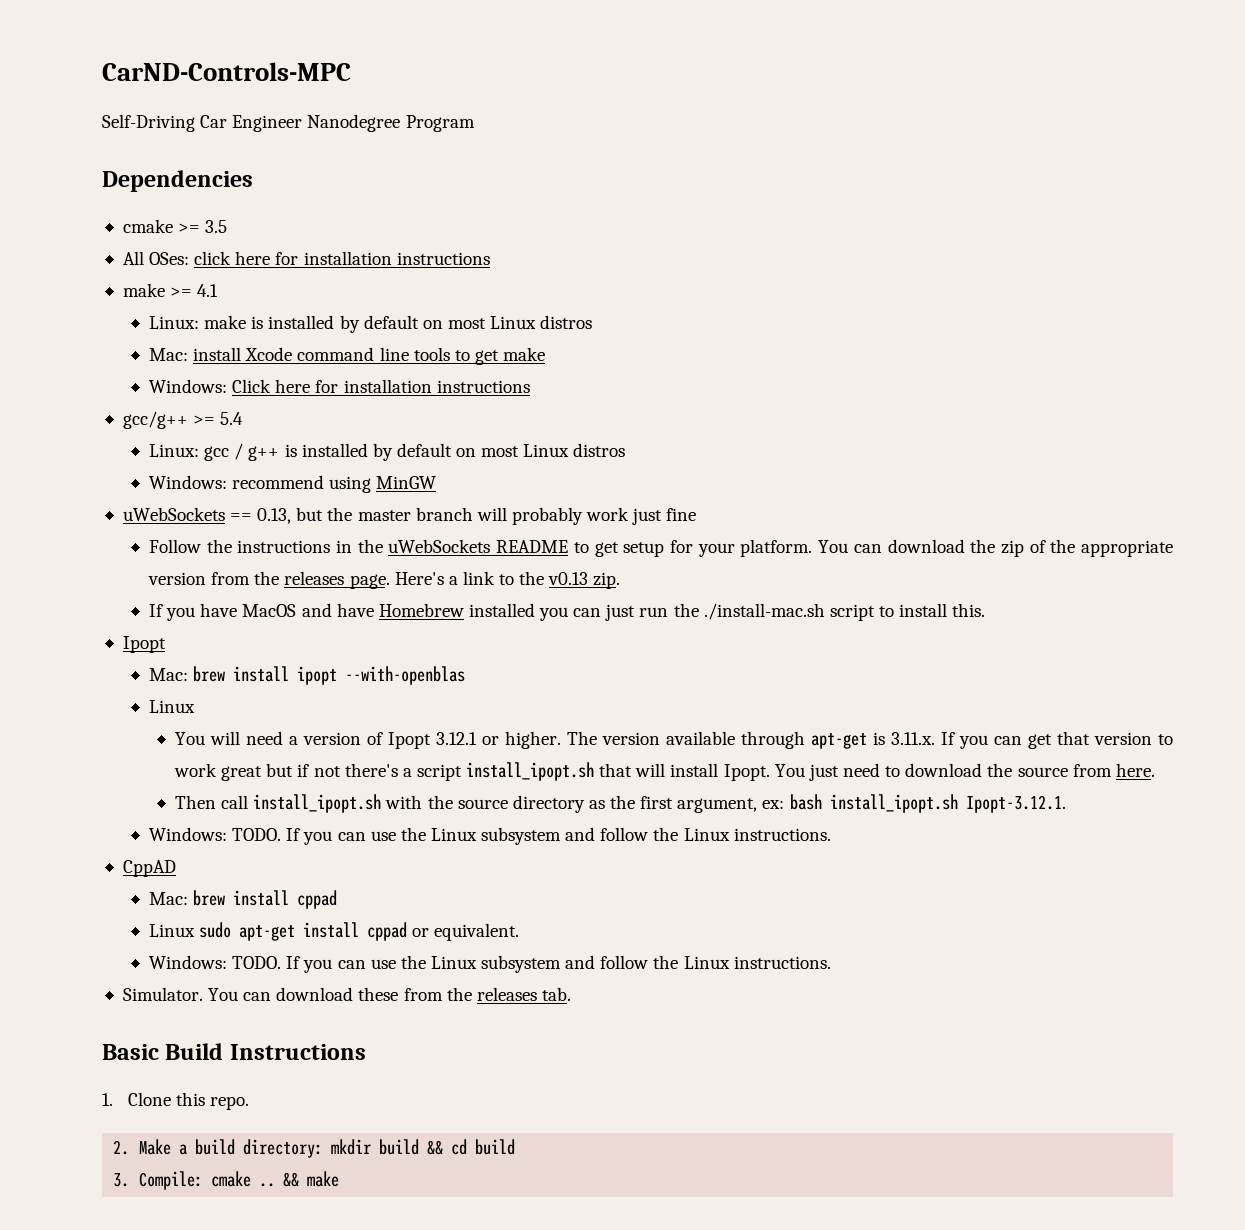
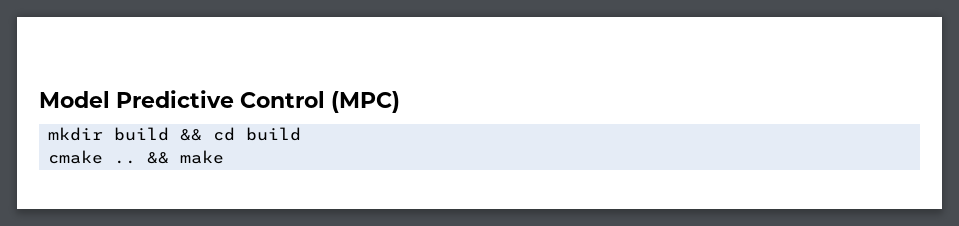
[102,62,351,81] [102,114,475,132] [102,170,253,192] [122,219,228,233] [122,251,490,265] [122,283,219,297] [148,315,593,333] [148,347,546,365] [148,379,530,393] [122,411,244,429] [148,443,626,461] [148,475,437,493] [122,507,697,525] [148,539,1174,557] [147,571,621,589] [148,603,986,621] [122,636,166,653] [148,666,466,685] [148,700,195,713] [175,731,1174,749] [174,762,1155,781] [175,794,1066,813] [148,827,831,845] [122,860,176,877] [148,890,338,909] [148,922,520,941] [148,955,831,973] [122,987,571,1001] [102,1043,366,1060] [102,1092,250,1110] [113,1139,324,1158] CarND-Controls-MPC // Self-Driving Car Engineer Nanodegree Program // Dependencies // cmake >= 3.5 // All OSes: click here for installation instructions // make >= 4.1 // Linux: make is installed by default on most Linux distros // Mac: install Xcode command line tools to get make // Windows: Click here for installation instructions // gcc/g++ >= 5.4 // Linux: gcc / g++ is installed by default on most Linux distros // Windows: recommend using MinGW // uWebSockets == 0.13, but the master branch will probably work just fine // Follow the instructions in the uWebSockets README to get setup for your platform. You can download the zip of the appropriate version from the releases page. Here's a link to the v0.13 zip. // If you have MacOS and have Homebrew installed you can just run the ./install-mac.sh script to install this. // Ipopt // Mac: brew install ipopt --with-openblas // Linux // You will need a version of Ipopt 3.12.1 or higher. The version available through apt-get is 3.11.x. If you can get that version to work great but if not there's a script install_ipopt.sh that will install Ipopt. You just need to download the source from here. // Then call install_ipopt.sh with the source directory as the first argument, ex: bash install_ipopt.sh Ipopt-3.12.1. // Windows: TODO. If you can use the Linux subsystem and follow the Linux instructions. // CppAD // Mac: brew install cppad // Linux sudo apt-get install cppad or equivalent. // Windows: TODO. If you can use the Linux subsystem and follow the Linux instructions. // Simulator. You can download these from the releases tab. // Basic Build Instructions // 1. Clone this repo. // 2. Make a build directory: -> [39,90,400,113] Model Predictive Control (MPC) //
[113,1171,204,1190] 3. Compile: -> (302, 134) none

